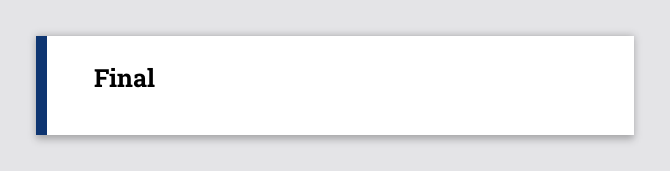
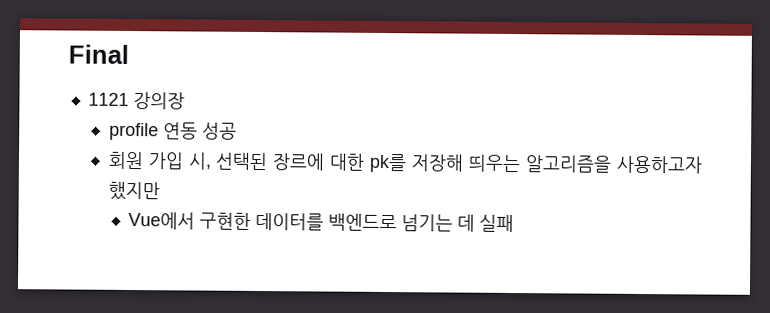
(155, 77) none -> [87,92,185,110] [108,122,237,141] [107,151,703,174] [107,181,160,201] [128,211,515,233] // 1121 강의장 // profile 연동 성공 // 회원 가입 시, 선택된 장르에 대한 pk를 저장해 띄우는 알고리즘을 사용하고자 했지만 // Vue에서 구현한 데이터를 백엔드로 넘기는 데 실패

